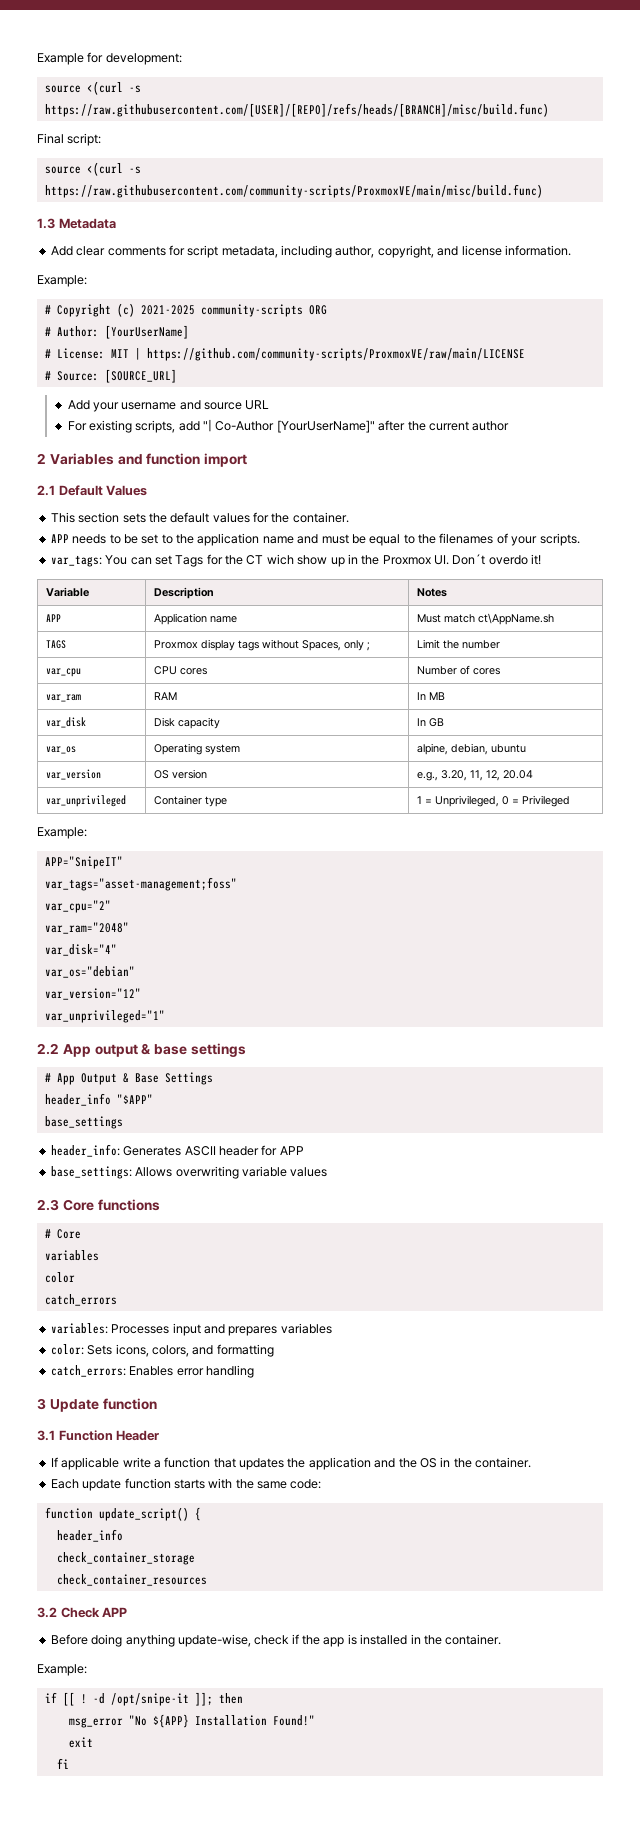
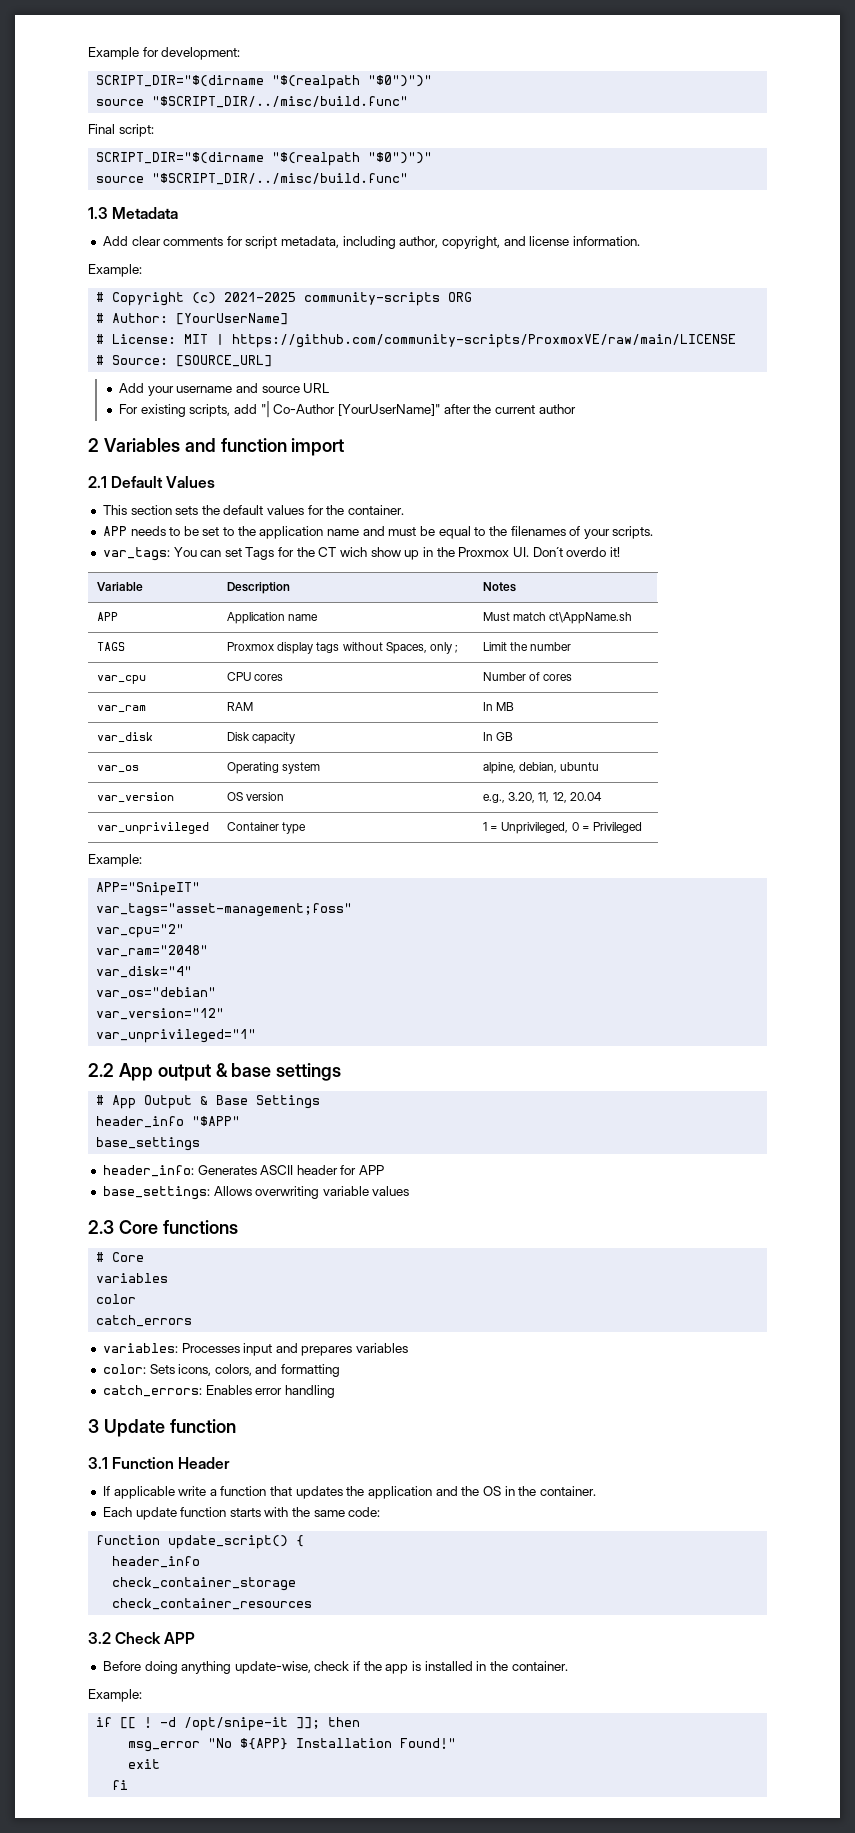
[44,81,141,95] [44,103,549,117] [37,133,102,146] [44,162,141,176] [44,184,543,198] source <(curl -s https://raw.githubusercontent.com/[USER]/[REPO]/refs/heads/[BRANCH]/misc/build.func) // Final script: // source <(curl -s https://raw.githubusercontent.com/community-scripts/ProxmoxVE/main/misc/build.func) -> [96,75,433,89] [96,96,409,108] [88,124,154,137] [96,152,433,166] [96,173,409,185] SCRIPT_DIR="$(dirname "$(realpath "$0")")" // source "$SCRIPT_DIR/../misc/build.func" // Final script: // SCRIPT_DIR="$(dirname "$(realpath "$0")")" // source "$SCRIPT_DIR/../misc/build.func"

